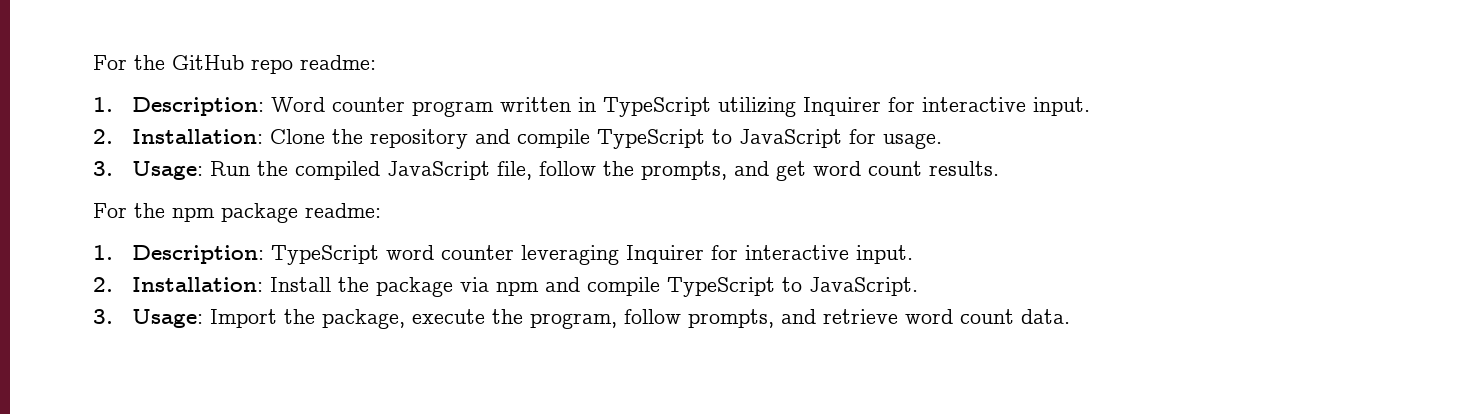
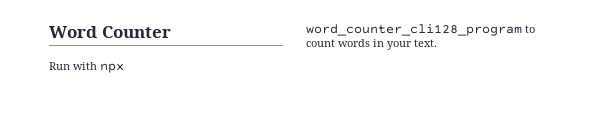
[93,55,376,74] [93,97,1091,117] [93,129,943,149] [93,161,1000,181] [93,203,381,223] [93,245,914,265] [93,277,919,297] [93,309,1071,329] For the GitHub repo readme: // 1. Description: Word counter program written in TypeScript utilizing Inquirer for interactive input. // 2. Installation: Clone the repository and compile TypeScript to JavaScript for usage. // 3. Usage: Run the compiled JavaScript file, follow the prompts, and get word count results. // For the npm package readme: // 1. Description: TypeScript word counter leveraging Inquirer for interactive input. // 2. Installation: Install the package via npm and compile TypeScript to JavaScript. // 3. Usage: Import the package, execute the program, follow prompts, and retrieve word count data. -> [49,26,171,38] [49,62,124,73] [306,24,535,36] [306,39,437,50] Word Counter // Run with npx word_counter_cli128_program to count words in your text.

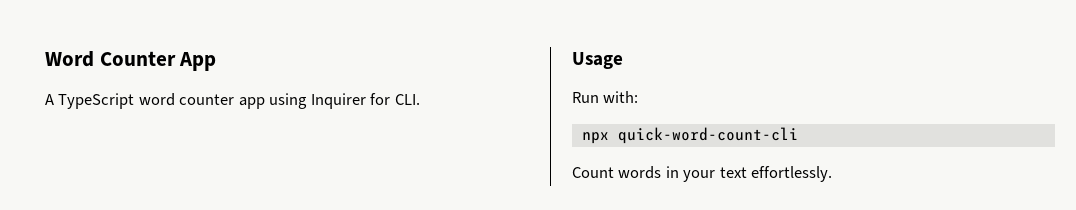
[49,62,124,73] [306,24,535,36] [306,39,335,47] // Run with npx word_counter_cli128_program to count -> [179,52,217,71] [45,93,420,109] [572,52,623,69] [572,91,639,103] [581,127,798,144] [572,167,614,178] App // A TypeScript word counter app using Inquirer for CLI. // Usage // Run with: // npx quick-word-count-cli // Count
[414,39,437,47] text. -> [719,166,833,182] text effortlessly.

